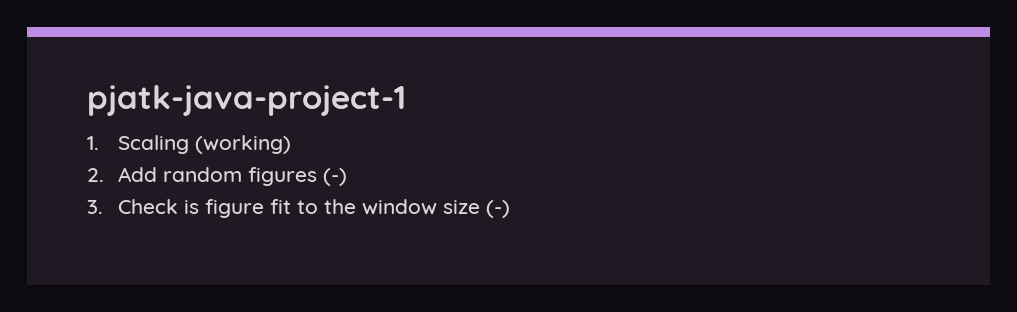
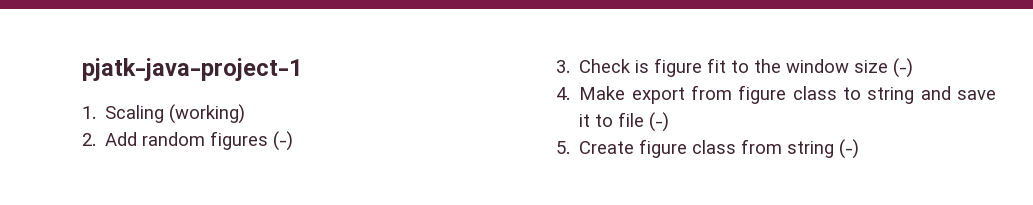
(511, 209) none -> [556,85,996,104] [579,112,670,132] [556,139,860,159] // 4. Make export from figure class to string and save it to file (-) // 5. Create figure class from string (-)

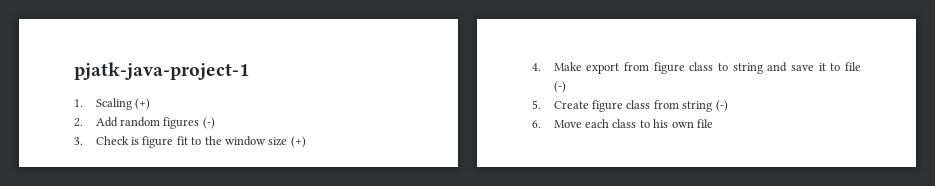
[169,104,246,124] (working) -> [135,98,151,110] (+)
[893,58,914,78] (-) -> [290,136,306,148] (+)
(860, 149) none -> [532,119,713,128] // 6. Move each class to his own file

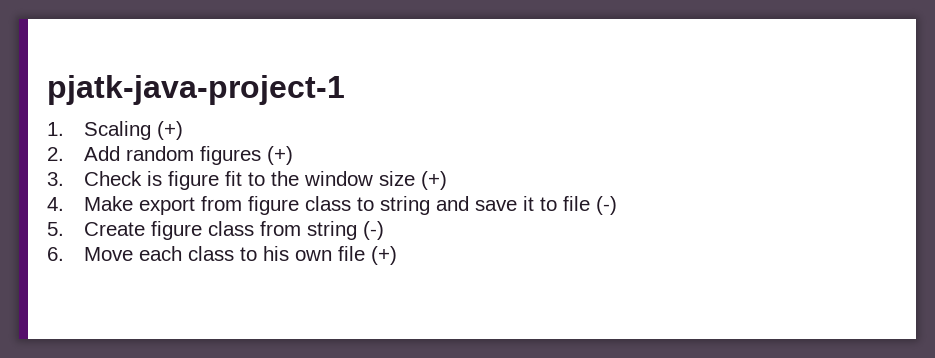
[202,117,215,129] (-) -> [267,146,294,165] (+)
(713, 123) none -> [371,246,398,265] (+)

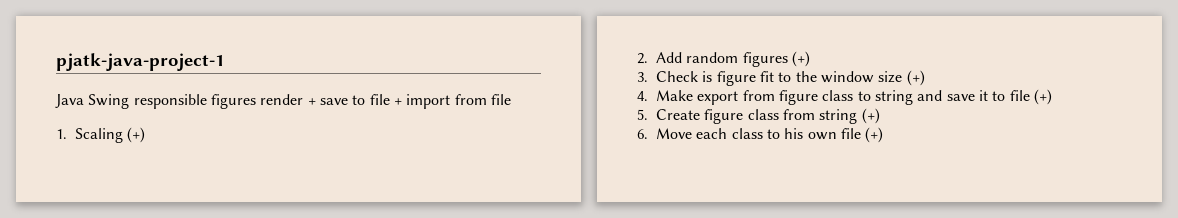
(345, 90) none -> [55,94,511,109] // Java Swing responsible figures render + save to file + import from file
[596,196,618,215] (-) -> [1033,89,1052,105] (+)
[363,221,385,240] (-) -> [861,108,880,124] (+)

